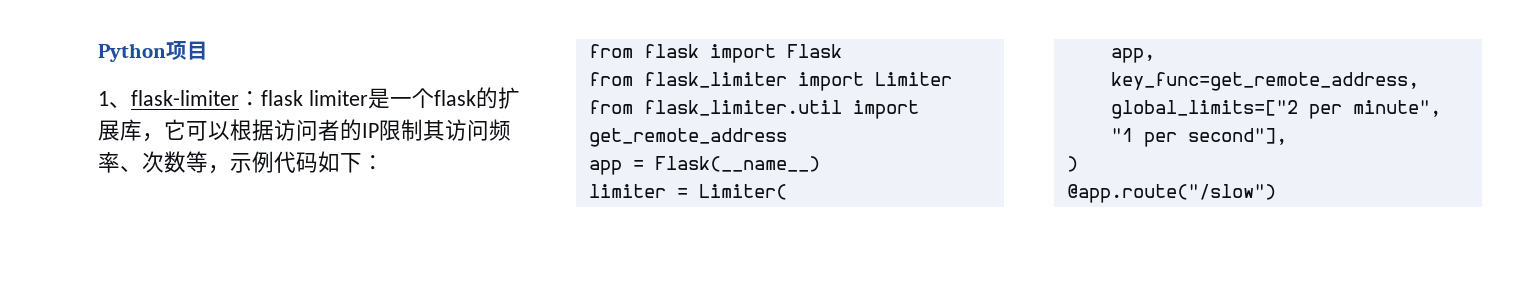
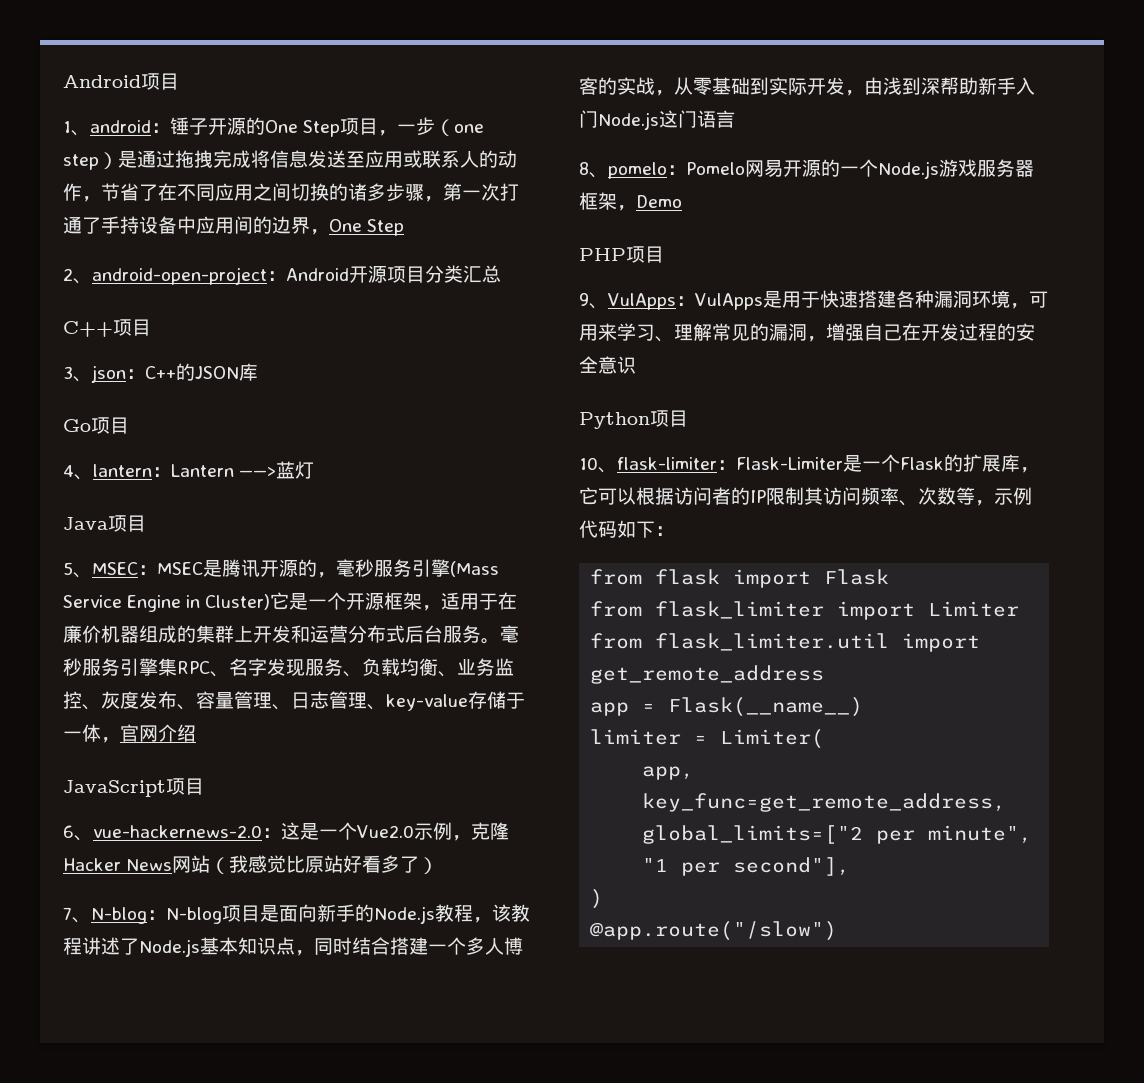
[98,43,166,62] Python -> [63,75,141,88] Android
[131,88,476,109] flask-limiter：flask limiter是一个flask -> [90,117,485,137] [63,150,517,170] [63,183,519,202] [63,216,405,236] [63,265,501,285] [63,319,151,337] [63,363,258,383] [63,417,129,434] [63,461,315,480] [63,515,146,532] [63,559,499,578] [63,592,518,612] [63,625,519,644] [63,658,514,677] [63,691,525,711] [63,724,196,743] [63,778,204,797] [63,822,509,841] [63,855,439,874] [63,904,530,924] [63,937,523,957] [579,77,1035,96] [579,110,735,130] [579,159,1034,179] [579,192,682,211] [579,246,664,263] [579,290,1048,310] [579,323,1035,342] [579,356,636,374] [579,410,688,429] [579,454,944,473] android：锤子开源的One Step项目，一步（one step）是通过拖拽完成将信息发送至应用或联系人的动作，节省了在不同应用之间切换的诸多步骤，第一次打通了手持设备中应用间的边界，One Step // 2、android-open-project：Android开源项目分类汇总 // C++项目 // 3、json：C++的JSON库 // Go项目 // 4、lantern：Lantern ——>蓝灯 // Java项目 // 5、MSEC：MSEC是腾讯开源的，毫秒服务引擎(Mass Service Engine in Cluster)它是一个开源框架，适用于在廉价机器组成的集群上开发和运营分布式后台服务。毫秒服务引擎集RPC、名字发现服务、负载均衡、业务监控、灰度发布、容量管理、日志管理、key-value存储于一体，官网介绍 // JavaScript项目 // 6、vue-hackernews-2.0：这是一个Vue2.0示例，克隆Hacker News网站（我感觉比原站好看多了） // 7、N-blog：N-blog项目是面向新手的Node.js教程，该教程讲述了Node.js基本知识点，同时结合搭建一个多人博客的实战，从零基础到实际开发，由浅到深帮助新手入门Node.js这门语言 // 8、pomelo：Pomelo网易开源的一个Node.js游戏服务器框架，Demo // PHP项目 // 9、VulApps：VulApps是用于快速搭建各种漏洞环境，可用来学习、理解常见的漏洞，增强自己在开发过程的安全意识 // Python项目 // 10、flask-limiter：Flask-Limiter是一个Flask

